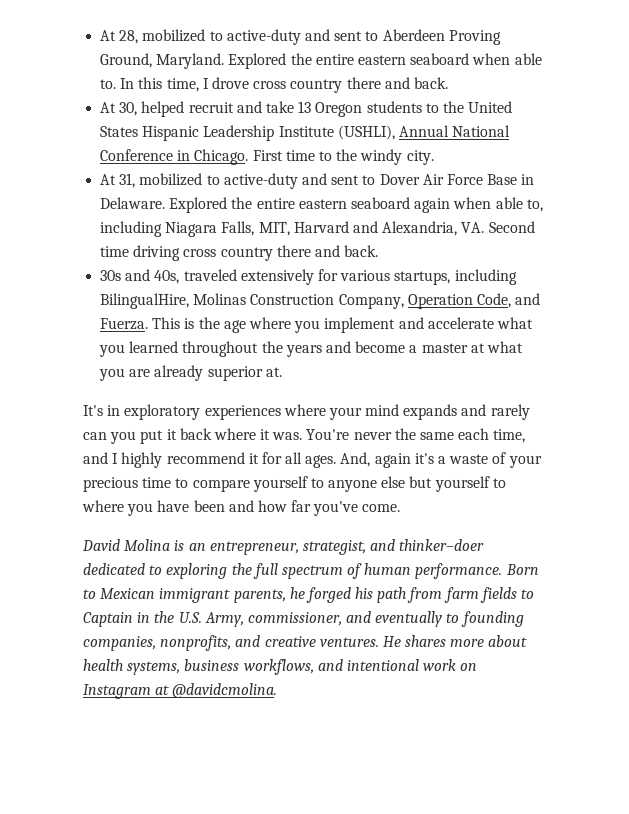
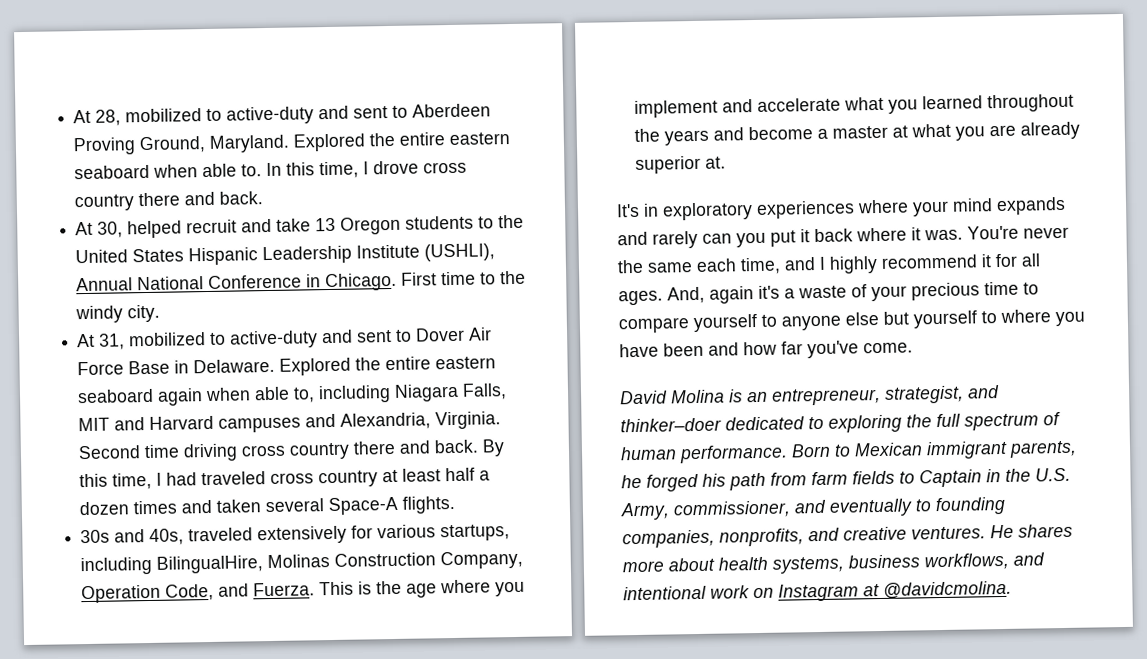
[258,221,349,236] MIT, Harvard -> [78,415,302,433] MIT and Harvard campuses
[461,222,485,233] VA. -> [435,411,502,430] Virginia.
(379, 251) none -> [482,439,506,457] [79,467,491,490] [79,495,456,516] By this time, I had traveled cross country at least half a dozen times and taken several Space-A flights.

